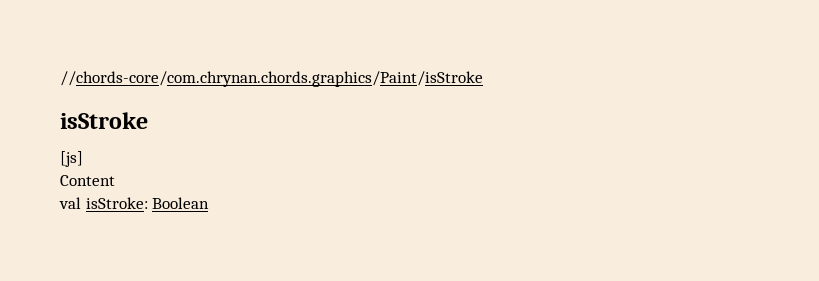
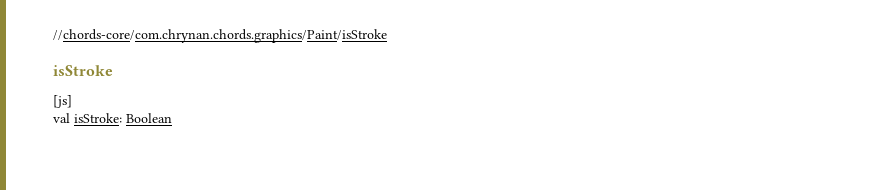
[60,175,115,186] // Content -> (72, 101) none

